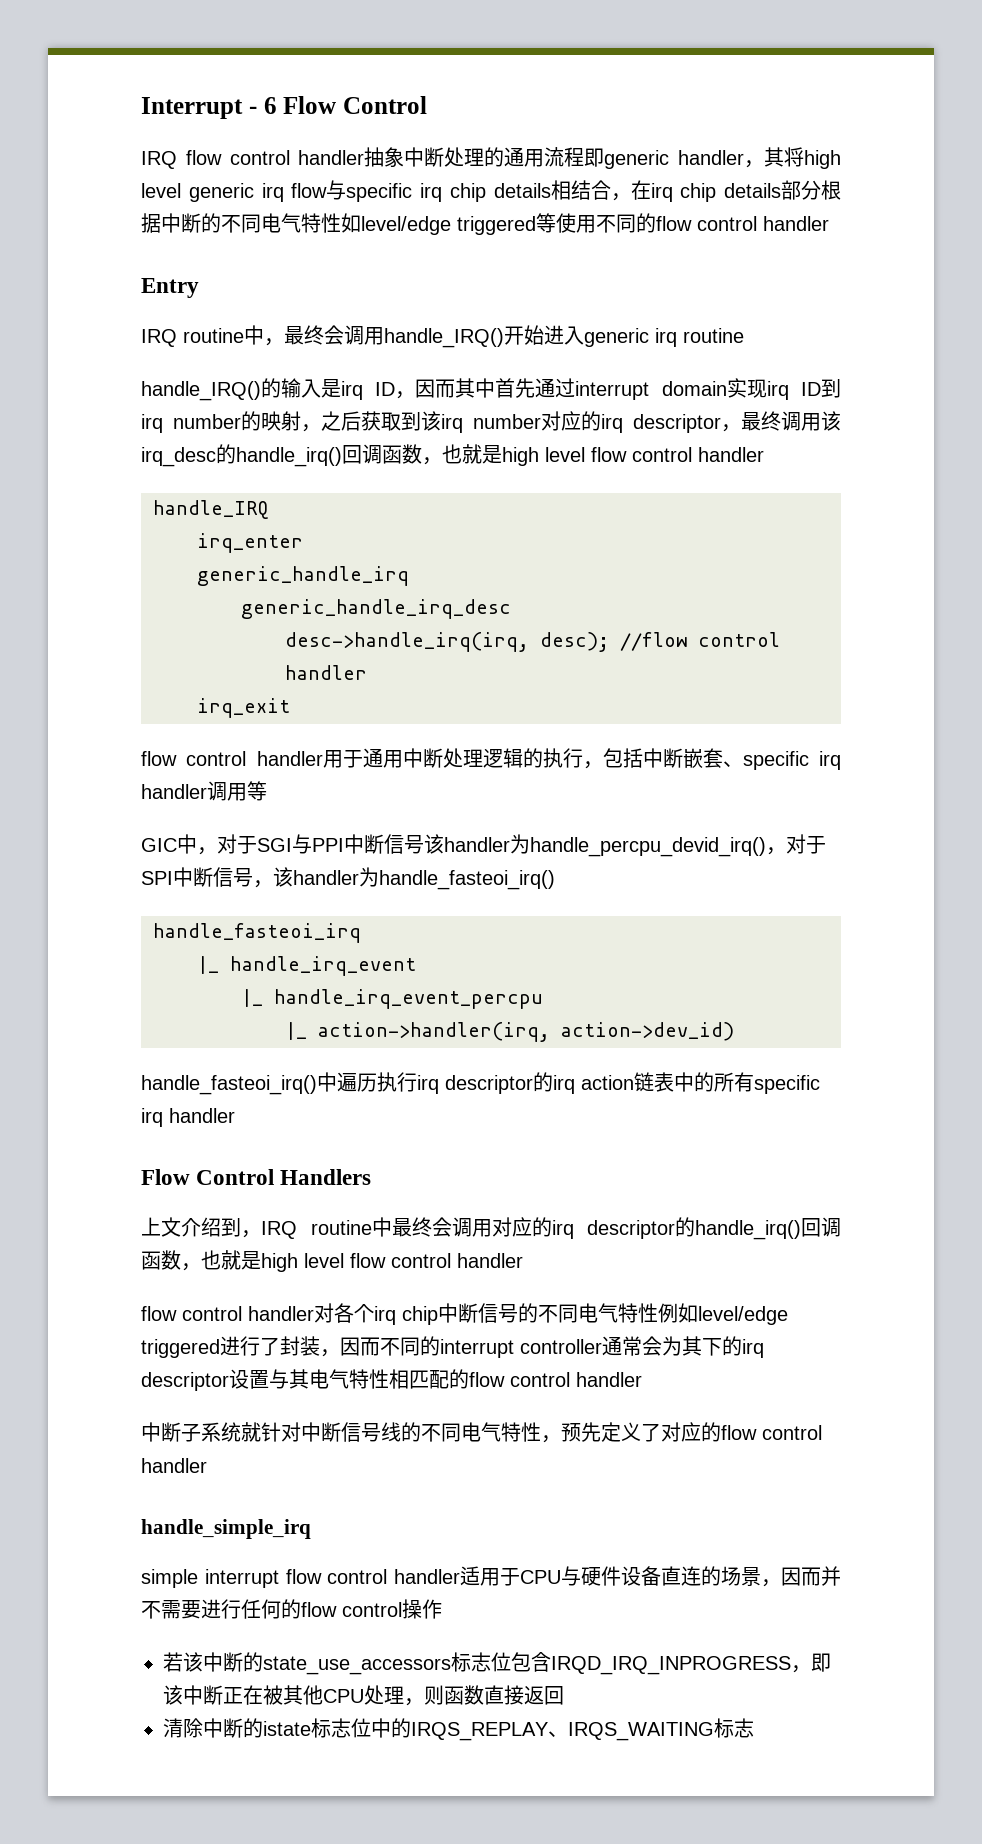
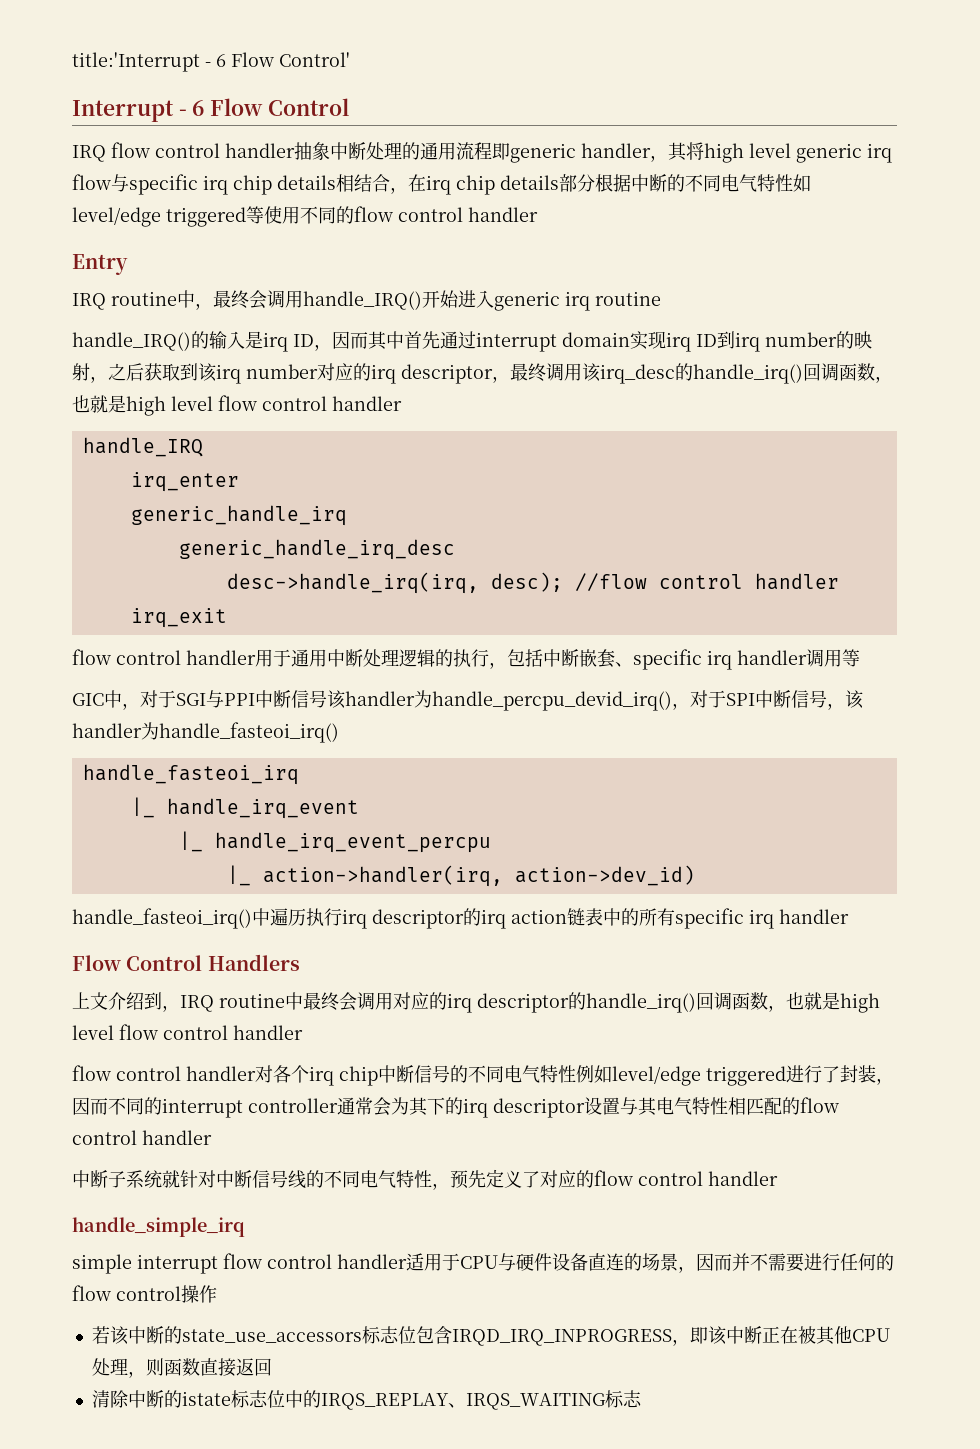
(141, 108) none -> [72,52,350,72] title:'Interrupt - 6 Flow Control' //

